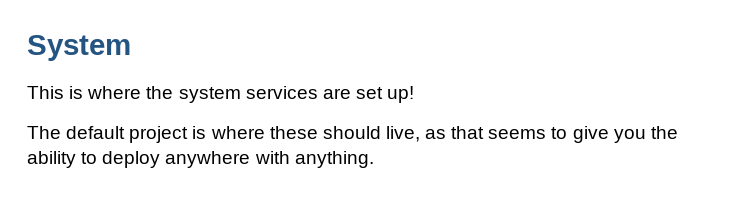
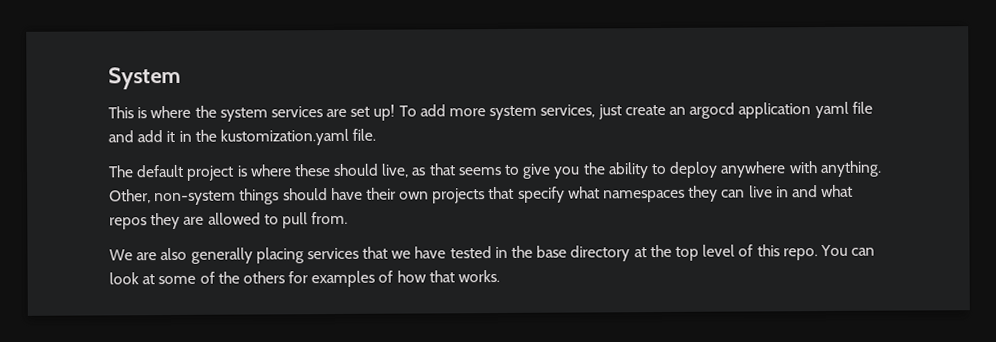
(415, 94) none -> [398,101,873,121] [108,128,377,146] To add more system services, just create an argocd application yaml file and add it in the kustomization.yaml file.
(374, 159) none -> [109,184,854,206] [109,211,349,230] [109,244,876,264] [109,269,501,288] Other, non-system things should have their own projects that specify what namespaces they can live in and what repos they are allowed to pull from. // We are also generally placing services that we have tested in the base directory at the top level of this repo. You can look at some of the others for examples of how that works.

